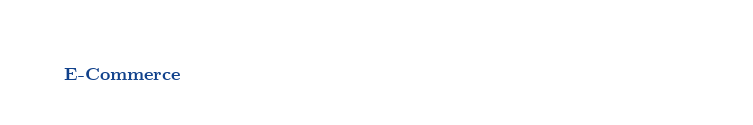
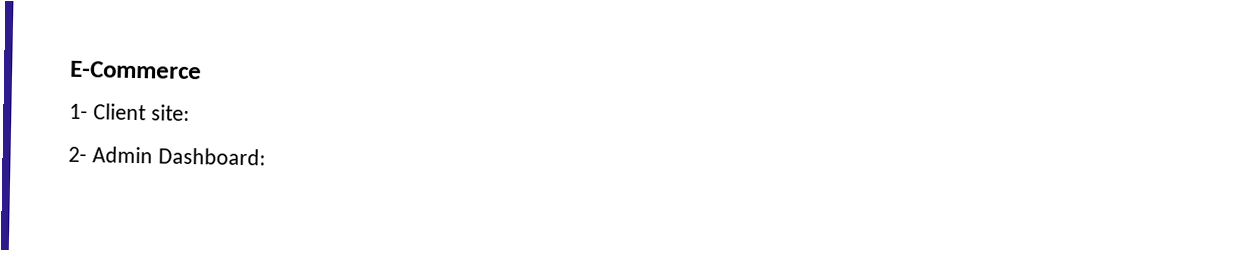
(180, 74) none -> [69,103,190,121] [68,146,266,166] // 1- Client site: // 2- Admin Dashboard:

